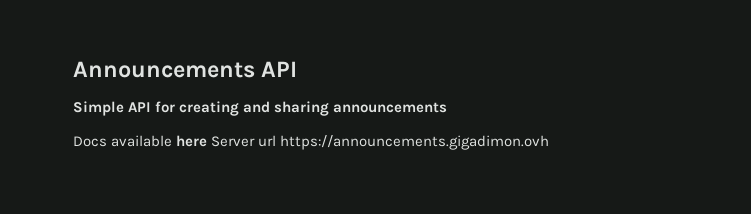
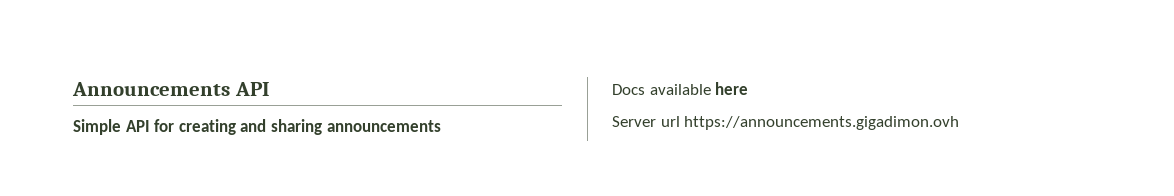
(208, 141) none -> (749, 88) //

